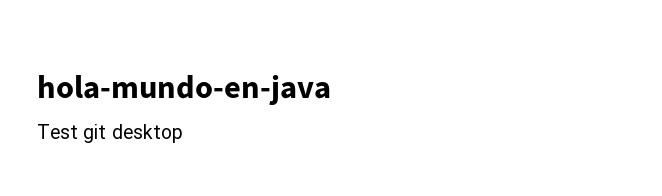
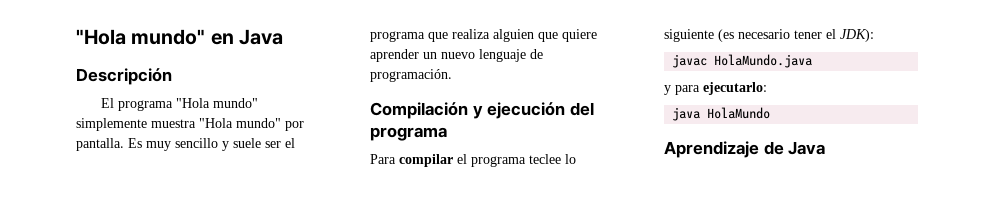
[37,75,331,105] [37,124,183,143] hola-mundo-en-java // Test git desktop -> [76,29,284,45] [76,68,172,85] [100,98,258,111] [76,118,304,131] [76,138,295,151] [370,29,597,42] [370,49,543,62] [370,69,452,82] [370,102,594,119] [370,127,447,141] [370,154,576,167] [664,29,874,42] [672,54,813,68] [664,82,767,95] [672,107,771,121] [664,141,826,158] "Hola mundo" en Java // Descripción // El programa "Hola mundo" simplemente muestra "Hola mundo" por pantalla. Es muy sencillo y suele ser el programa que realiza alguien que quiere aprender un nuevo lenguaje de programación. // Compilación y ejecución del programa // Para compilar el programa teclee lo siguiente (es necesario tener el JDK): // javac HolaMundo.java // y para ejecutarlo: // java HolaMundo // Aprendizaje de Java

